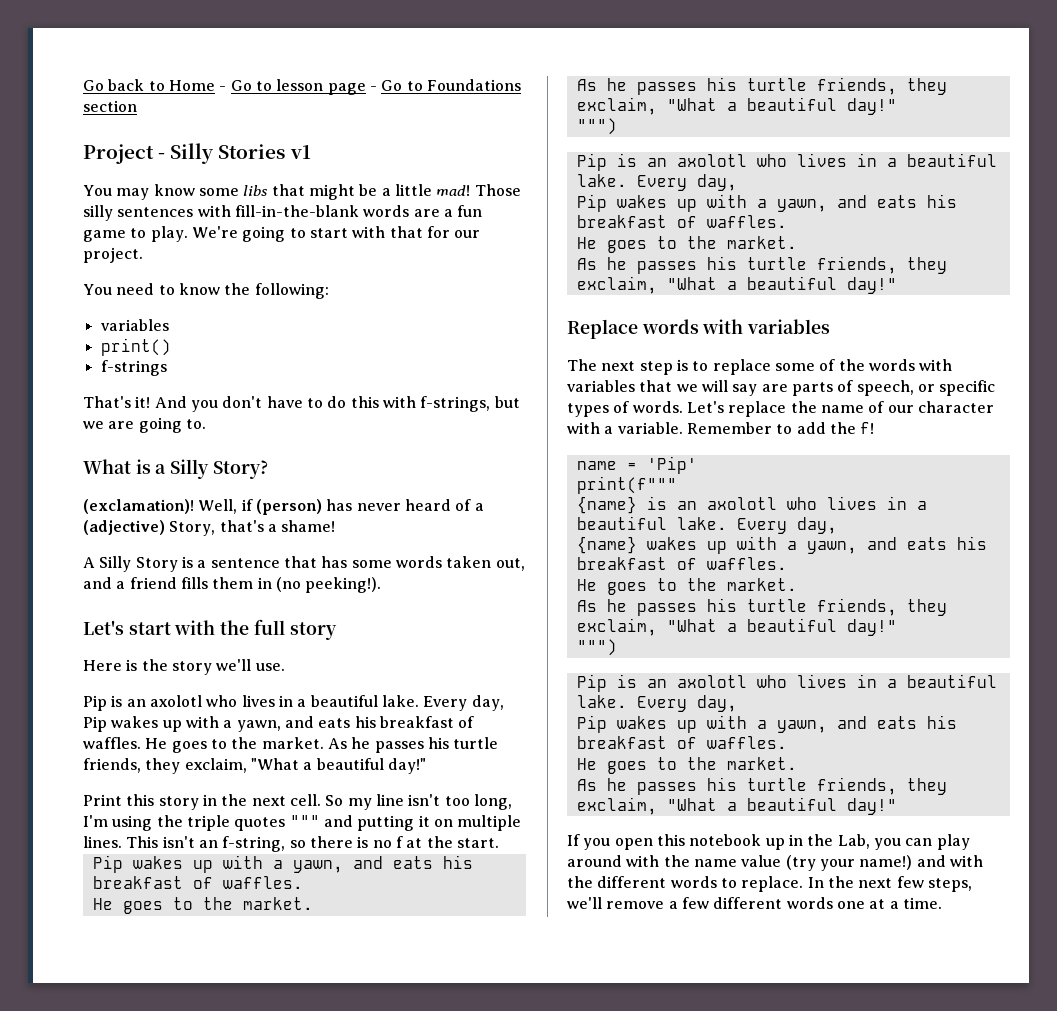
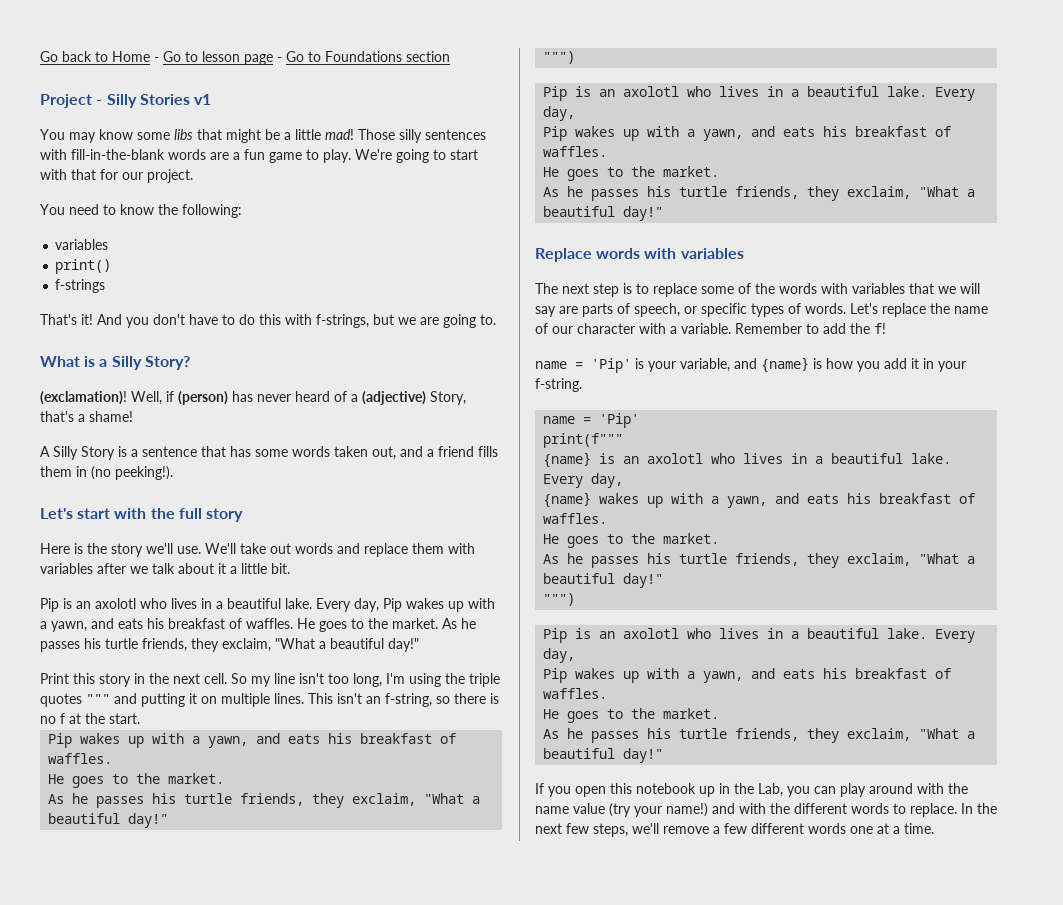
(285, 667) none -> [205,543,475,557] [40,563,290,574] We'll take out words and replace them with variables after we talk about it a little bit.
(875, 428) none -> [535,357,966,373] [535,378,582,392] // name = 'Pip' is your variable, and {name} is how you add it in your f-string.

